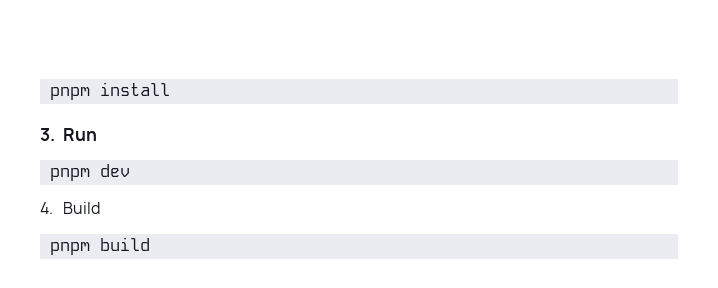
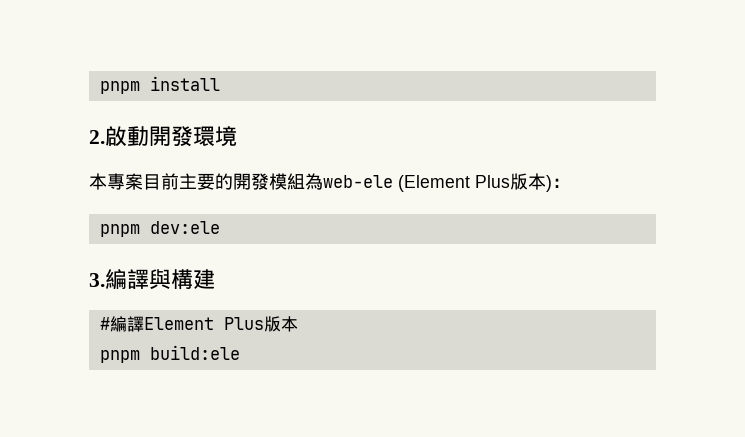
[40,128,98,141] [49,164,130,181] [40,202,101,214] [49,237,150,255] 3. Run // pnpm dev // 4. Build // pnpm build -> [89,126,237,147] [89,173,570,192] [99,221,220,237] [89,269,215,290] [99,316,298,332] [99,345,240,363] 2.啟動開發環境 // 本專案目前主要的開發模組為web-ele (Element Plus版本)： // pnpm dev:ele // 3.編譯與構建 // #編譯Element Plus版本 // pnpm build:ele

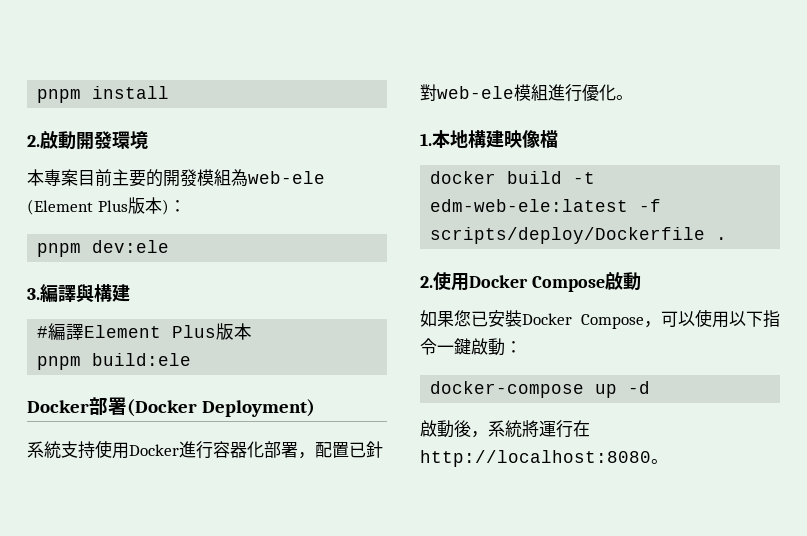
(240, 352) none -> [27,397,315,417] [27,440,383,459] [420,84,633,102] [420,130,558,148] [430,171,596,184] [430,199,662,212] [430,227,728,244] [420,271,641,292] [420,309,780,329] [420,338,522,356] [430,381,651,398] [420,420,590,438] [420,450,668,467] // Docker部署(Docker Deployment) // 系統支持使用Docker進行容器化部署，配置已針對web-ele模組進行優化。 // 1.本地構建映像檔 // docker build -t edm-web-ele:latest -f scripts/deploy/Dockerfile . // 2.使用Docker Compose啟動 // 如果您已安裝Docker Compose，可以使用以下指令一鍵啟動： // docker-compose up -d // 啟動後，系統將運行在http://localhost:8080。

